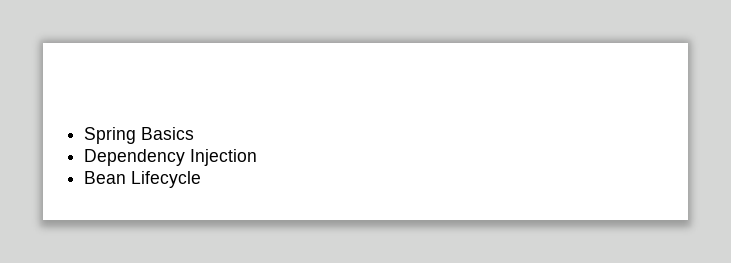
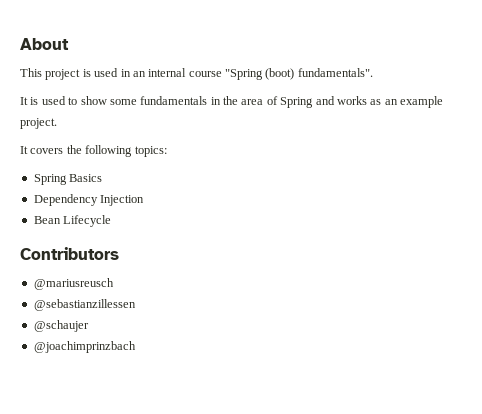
(84, 135) none -> [20,38,69,50] [20,68,373,80] [20,96,443,108] [20,118,57,129] [20,145,167,157] About // This project is used in an internal course "Spring (boot) fundamentals". // It is used to show some fundamentals in the area of Spring and works as an example project. // It covers the following topics: //
(202, 179) none -> [20,247,119,260] [33,278,114,290] [33,299,136,311] [33,320,89,332] [33,341,136,353] // Contributors // @mariusreusch // @sebastianzillessen // @schaujer // @joachimprinzbach

